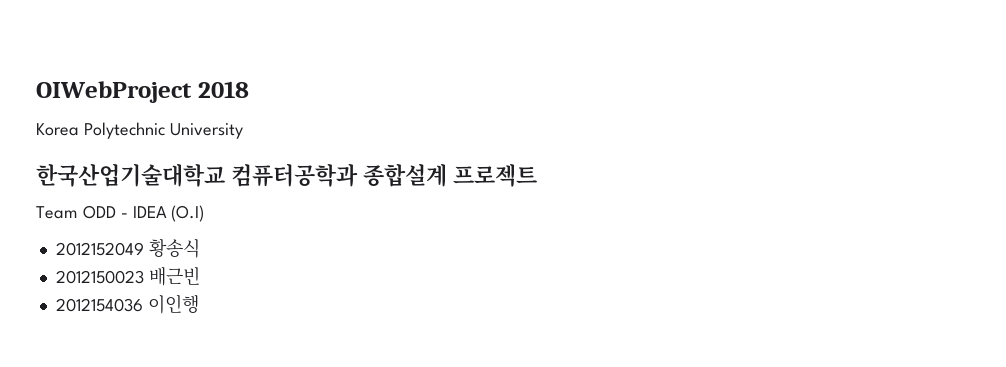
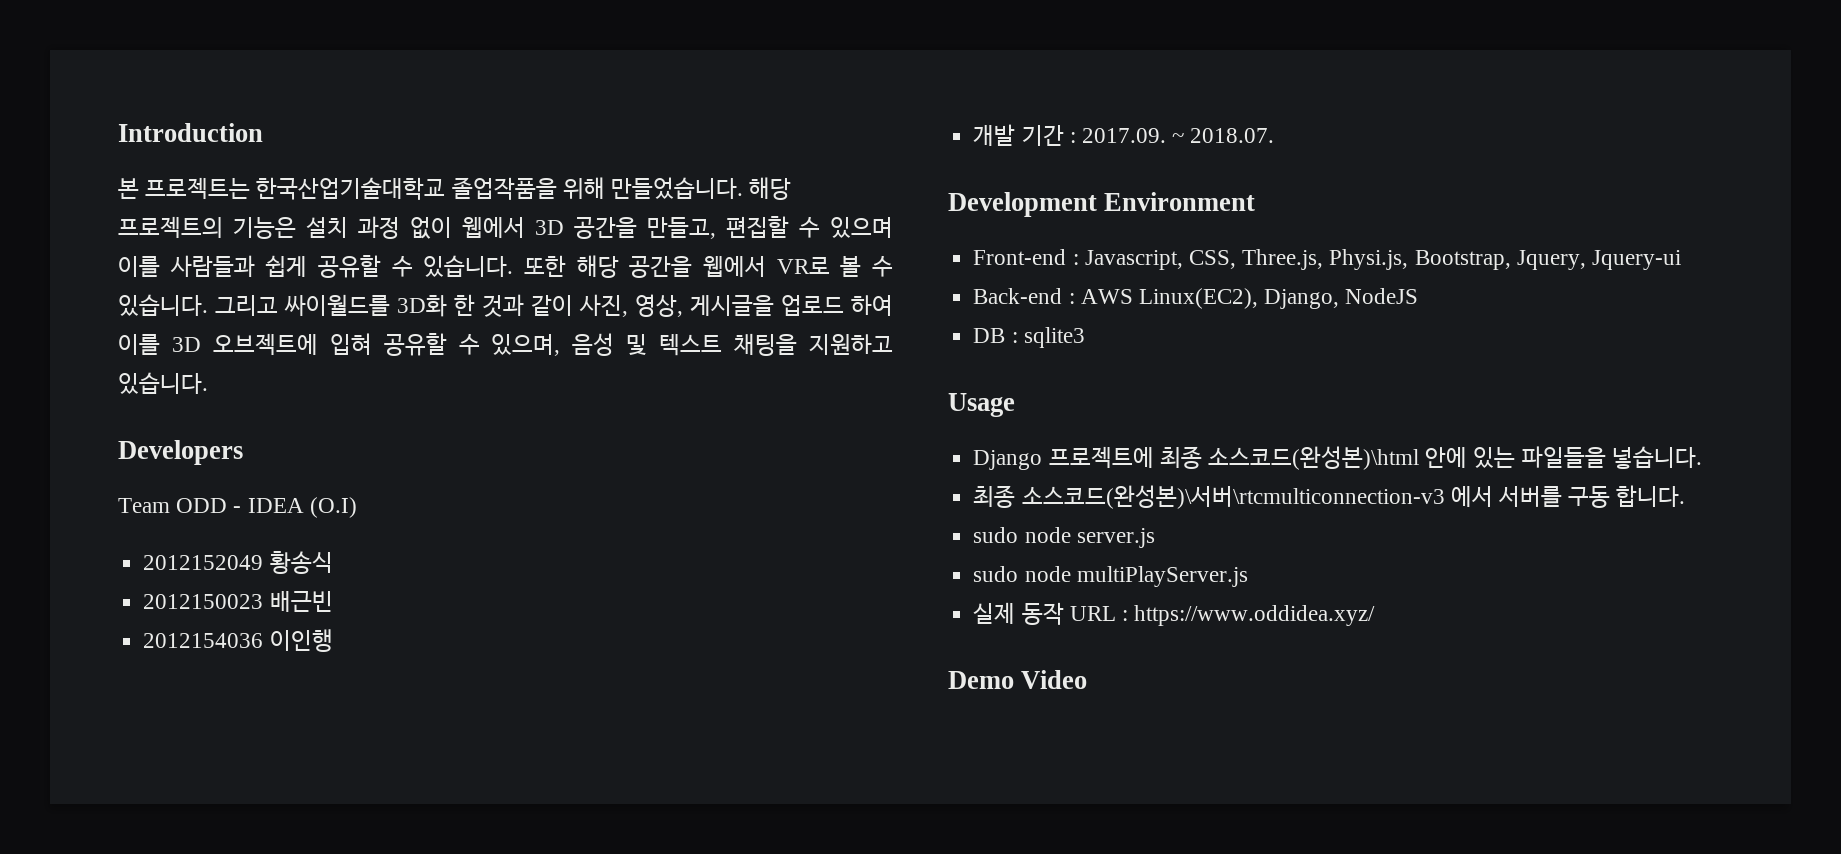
[36,81,249,103] [36,122,243,139] [36,163,537,187] OIWebProject 2018 // Korea Polytechnic University // 한국산업기술대학교 컴퓨터공학과 종합설계 프로젝트 -> [118,123,263,142] [118,177,792,200] [118,216,893,239] [118,255,893,278] [118,294,893,317] [118,333,893,356] [118,372,208,394] [118,440,243,465] Introduction // 본 프로젝트는 한국산업기술대학교 졸업작품을 위해 만들었습니다. 해당 프로젝트의 기능은 설치 과정 없이 웹에서 3D 공간을 만들고, 편집할 수 있으며 이를 사람들과 쉽게 공유할 수 있습니다. 또한 해당 공간을 웹에서 VR로 볼 수 있습니다. 그리고 싸이월드를 3D화 한 것과 같이 사진, 영상, 게시글을 업로드 하여 이를 3D 오브젝트에 입혀 공유할 수 있으며, 음성 및 텍스트 채팅을 지원하고 있습니다. // Developers
(199, 304) none -> [973,124,1275,146] [948,192,1256,217] [973,249,1681,270] [973,288,1419,309] [973,327,1085,348] [948,393,1015,417] [973,446,1702,470] [973,485,1686,509] [973,527,1155,548] [973,566,1248,587] [973,602,1376,626] [948,670,1088,689] // 개발 기간 : 2017.09. ~ 2018.07. // Development Environment // Front-end : Javascript, CSS, Three.js, Physi.js, Bootstrap, Jquery, Jquery-ui // Back-end : AWS Linux(EC2), Django, NodeJS // DB : sqlite3 // Usage // Django 프로젝트에 최종 소스코드(완성본)\html 안에 있는 파일들을 넣습니다. // 최종 소스코드(완성본)\서버\rtcmulticonnection-v3 에서 서버를 구동 합니다. // sudo node server.js // sudo node multiPlayServer.js // 실제 동작 URL : https://www.oddidea.xyz/ // Demo Video

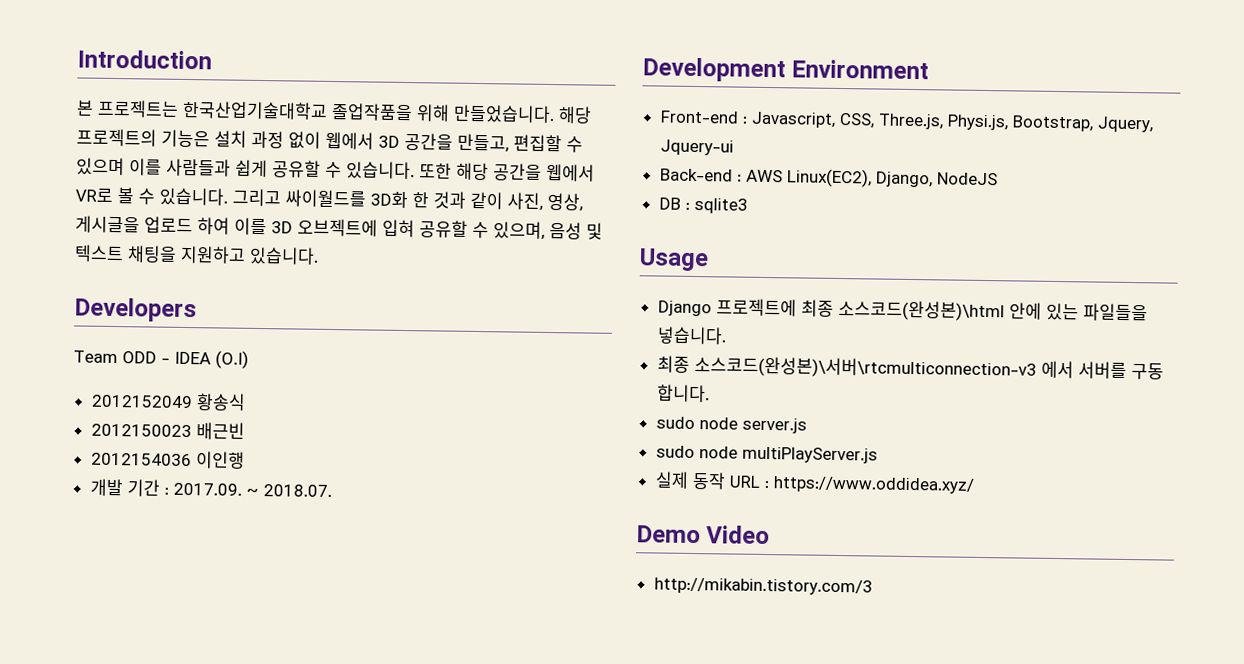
(1088, 679) none -> [653,577,873,596] // http://mikabin.tistory.com/3

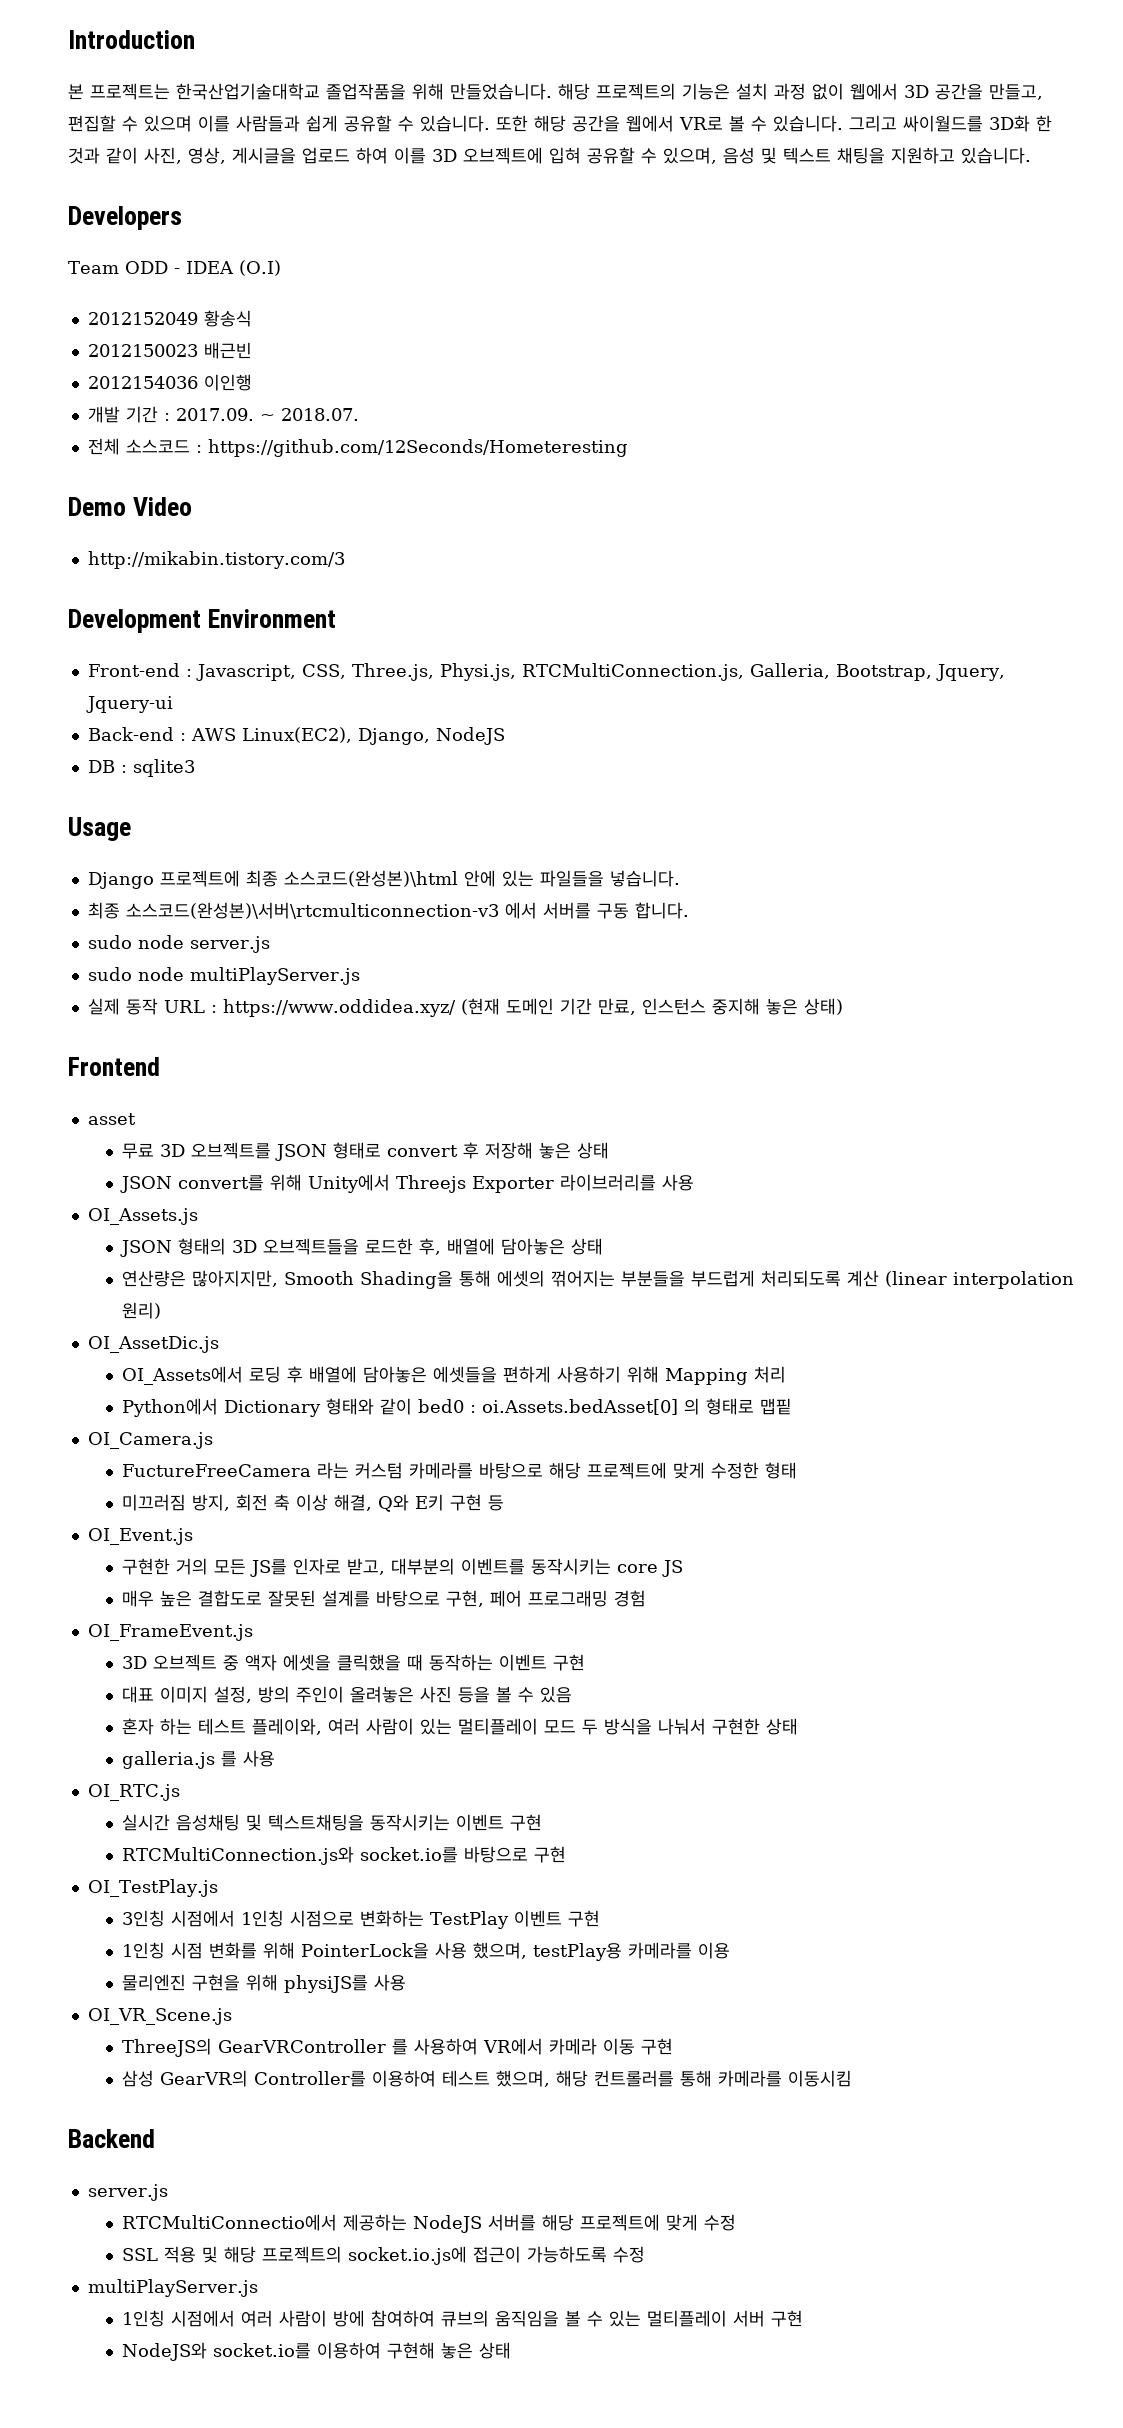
(332, 491) none -> [87,438,628,457] [68,497,193,516] [87,551,345,569] // 전체 소스코드 : https://github.com/12Seconds/Hometeresting // Demo Video // http://mikabin.tistory.com/3
(1009, 122) none -> [521,663,830,681] RTCMultiConnection.js, Galleria,
[636,525,771,545] [653,577,873,596] // Demo Video // http://mikabin.tistory.com/3 -> [460,998,843,1015] [68,1057,160,1076] [87,1113,136,1125] [121,1142,609,1161] [119,1174,694,1193] [87,1208,198,1225] [119,1238,603,1257] [121,1270,1074,1289] [121,1302,161,1319] [87,1336,219,1353] [121,1366,786,1385] [121,1398,792,1417] [87,1432,213,1449] [121,1462,797,1479] [121,1494,504,1512] [87,1528,193,1545] [121,1558,683,1577] [121,1590,646,1607] [87,1624,253,1641] [121,1654,585,1671] [121,1686,572,1703] [121,1718,798,1735] [121,1750,275,1769] [87,1784,180,1801] [121,1814,542,1831] [121,1846,566,1865] [87,1879,218,1897] [121,1910,600,1929] [121,1942,730,1961] [121,1974,406,1993] [87,2008,232,2025] [121,2038,673,2057] [121,2070,852,2087] [68,2129,155,2148] [87,2184,168,2201] [121,2214,736,2233] [121,2246,645,2265] [87,2279,258,2297] [121,2310,803,2327] [121,2342,511,2361] (현재 도메인 기간 만료, 인스턴스 중지해 놓은 상태) // Frontend // asset // 무료 3D 오브젝트를 JSON 형태로 convert 후 저장해 놓은 상태 // JSON convert를 위해 Unity에서 Threejs Exporter 라이브러리를 사용 // OI_Assets.js // JSON 형태의 3D 오브젝트들을 로드한 후, 배열에 담아놓은 상태 // 연산량은 많아지지만, Smooth Shading을 통해 에셋의 꺾어지는 부분들을 부드럽게 처리되도록 계산 (linear interpolation 원리) // OI_AssetDic.js // OI_Assets에서 로딩 후 배열에 담아놓은 에셋들을 편하게 사용하기 위해 Mapping 처리 // Python에서 Dictionary 형태와 같이 bed0 : oi.Assets.bedAsset[0] 의 형태로 맵핕 // OI_Camera.js // FuctureFreeCamera 라는 커스텀 카메라를 바탕으로 해당 프로젝트에 맞게 수정한 형태 // 미끄러짐 방지, 회전 축 이상 해결, Q와 E키 구현 등 // OI_Event.js // 구현한 거의 모든 JS를 인자로 받고, 대부분의 이벤트를 동작시키는 core JS // 매우 높은 결합도로 잘못된 설계를 바탕으로 구현, 페어 프로그래밍 경험 // OI_FrameEvent.js // 3D 오브젝트 중 액자 에셋을 클릭했을 때 동작하는 이벤트 구현 // 대표 이미지 설정, 방의 주인이 올려놓은 사진 등을 볼 수 있음 // 혼자 하는 테스트 플레이와, 여러 사람이 있는 멀티플레이 모드 두 방식을 나눠서 구현한 상태 // galleria.js 를 사용 // OI_RTC.js // 실시간 음성채팅 및 텍스트채팅을 동작시키는 이벤트 구현 // RTCMultiConnection.js와 socket.io를 바탕으로 구현 // OI_TestPlay.js // 3인칭 시점에서 1인칭 시점으로 변화하는 TestPlay 이벤트 구현 // 1인칭 시점 변화를 위해 PointerLock을 사용 했으며, testPlay용 카메라를 이용 // 물리엔진 구현을 위해 physiJS를 사용 // OI_VR_Scene.js // ThreeJS의 GearVRController 를 사용하여 VR에서 카메라 이동 구현 // 삼성 GearVR의 Controller를 이용하여 테스트 했으며, 해당 컨트롤러를 통해 카메라를 이동시킴 // Backend // server.js // RTCMultiConnectio에서 제공하는 NodeJS 서버를 해당 프로젝트에 맞게 수정 // SSL 적용 및 해당 프로젝트의 socket.io.js에 접근이 가능하도록 수정 // multiPlayServer.js // 1인칭 시점에서 여러 사람이 방에 참여하여 큐브의 움직임을 볼 수 있는 멀티플레이 서버 구현 // NodeJS와 socket.io를 이용하여 구현해 놓은 상태

